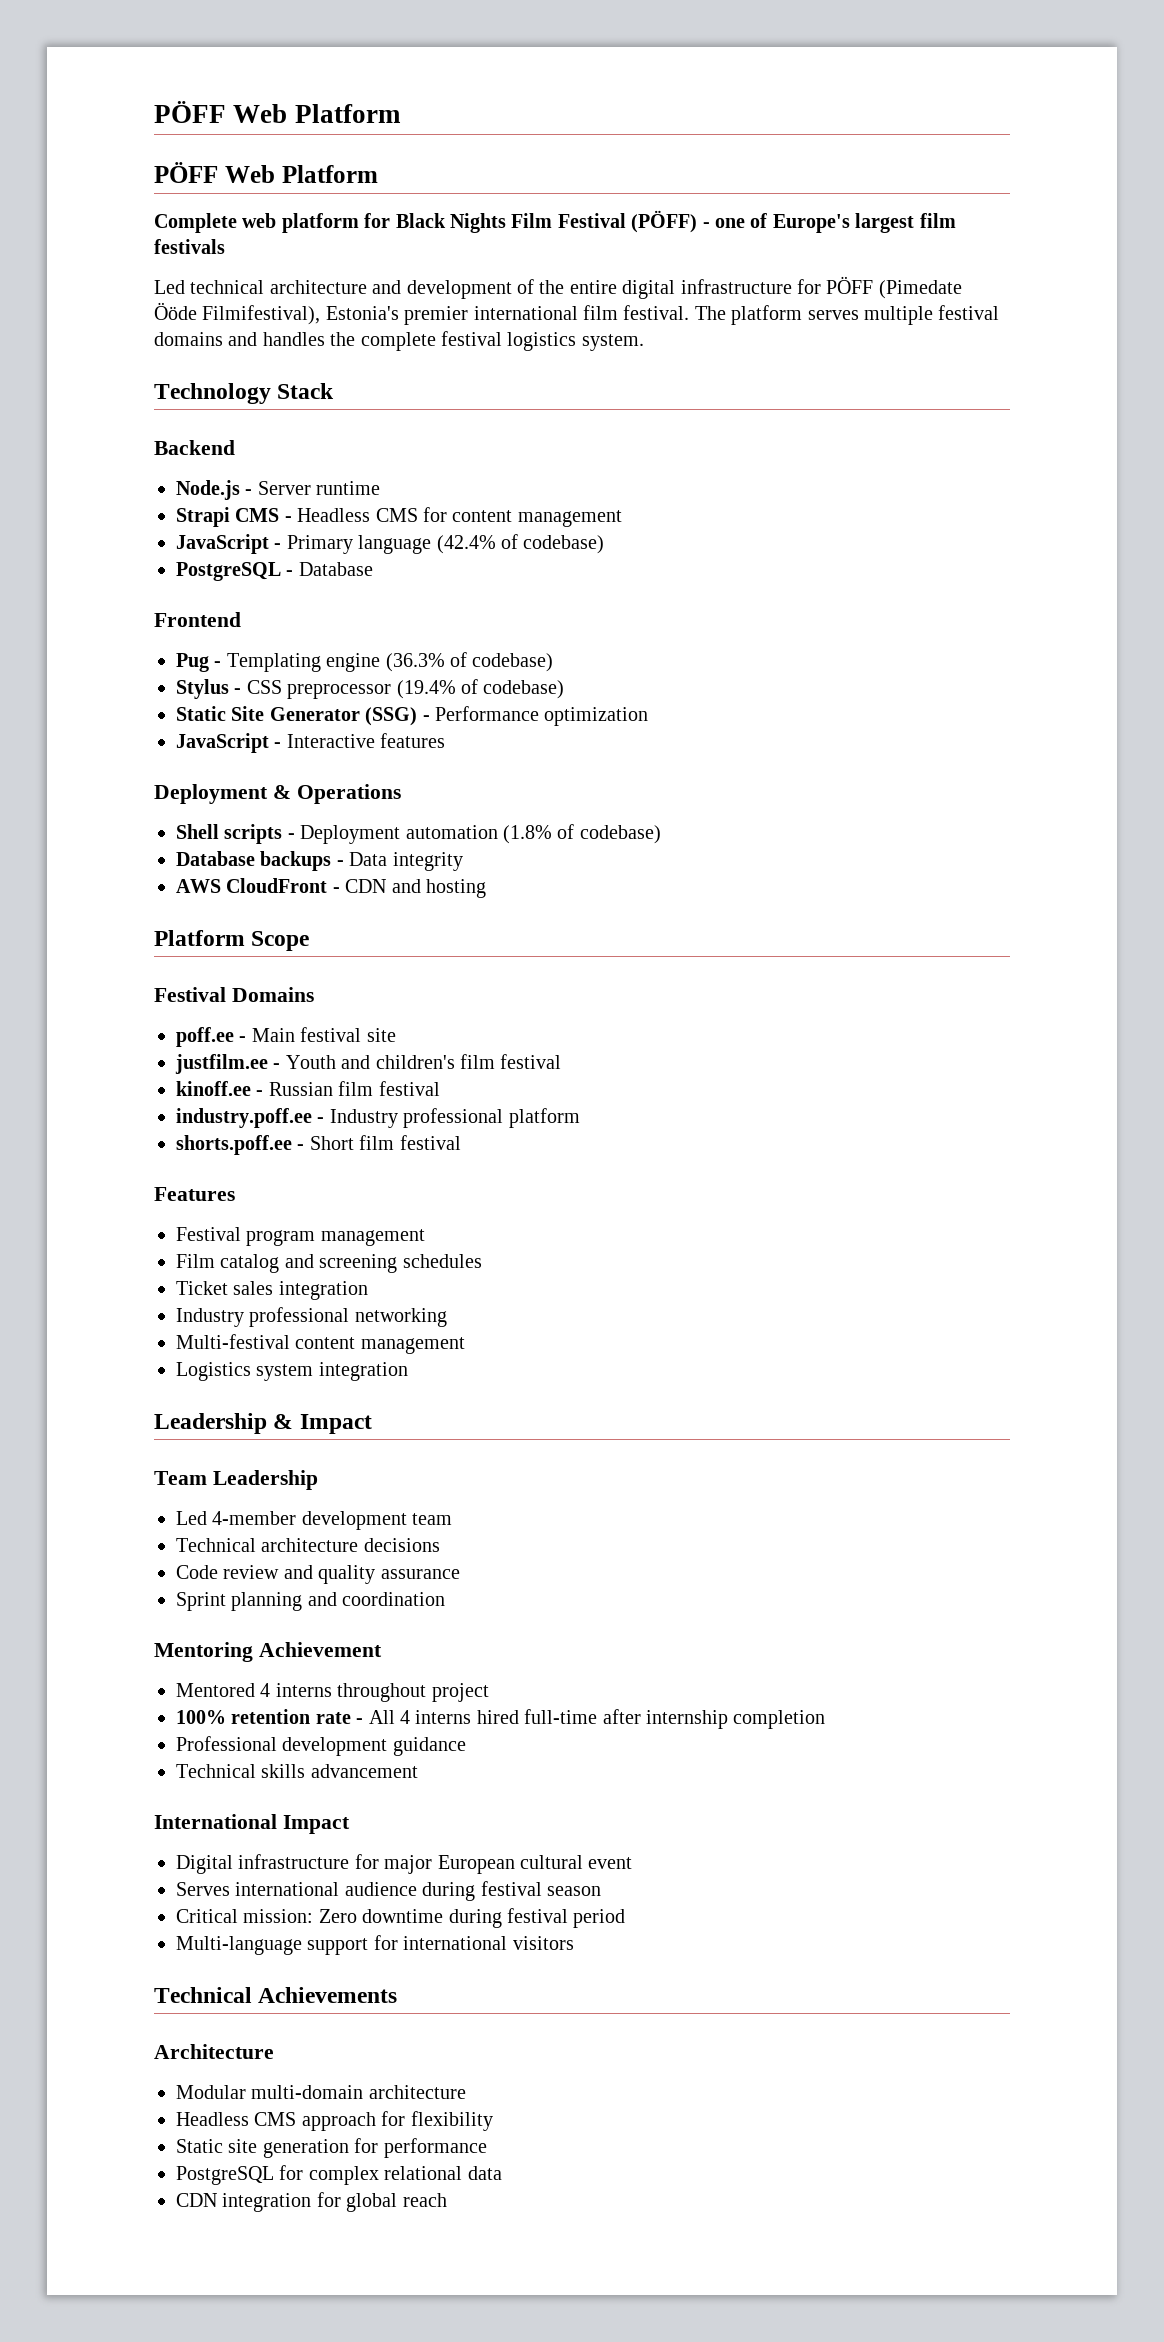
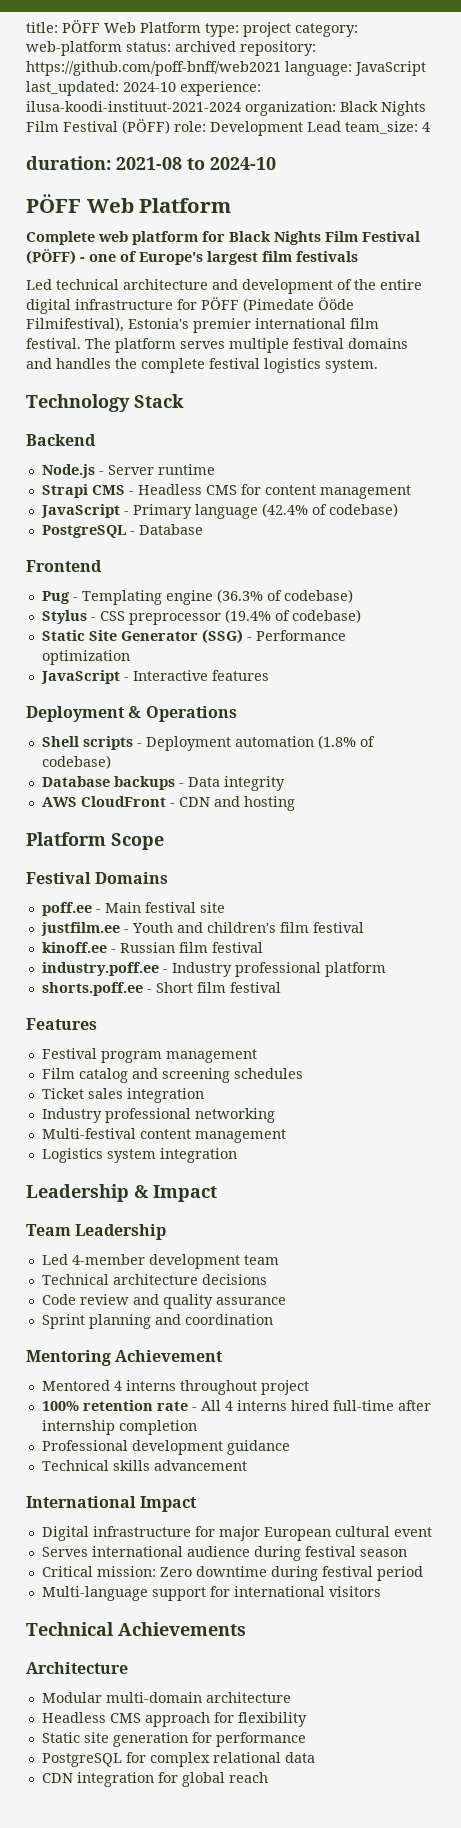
[154,101,401,123] PÖFF Web Platform -> [26,20,358,37] [26,41,316,56] [26,61,426,76] [26,81,261,96] [26,101,426,116] [26,119,430,136] [26,156,276,170] title: PÖFF Web Platform type: project category: web-platform status: archived repository: https://github.com/poff-bnff/web2021 language: JavaScript last_updated: 2024-10 experience: ilusa-koodi-instituut-2021-2024 organization: Black Nights Film Festival (PÖFF) role: Development Lead team_size: 4 // duration: 2021-08 to 2024-10

